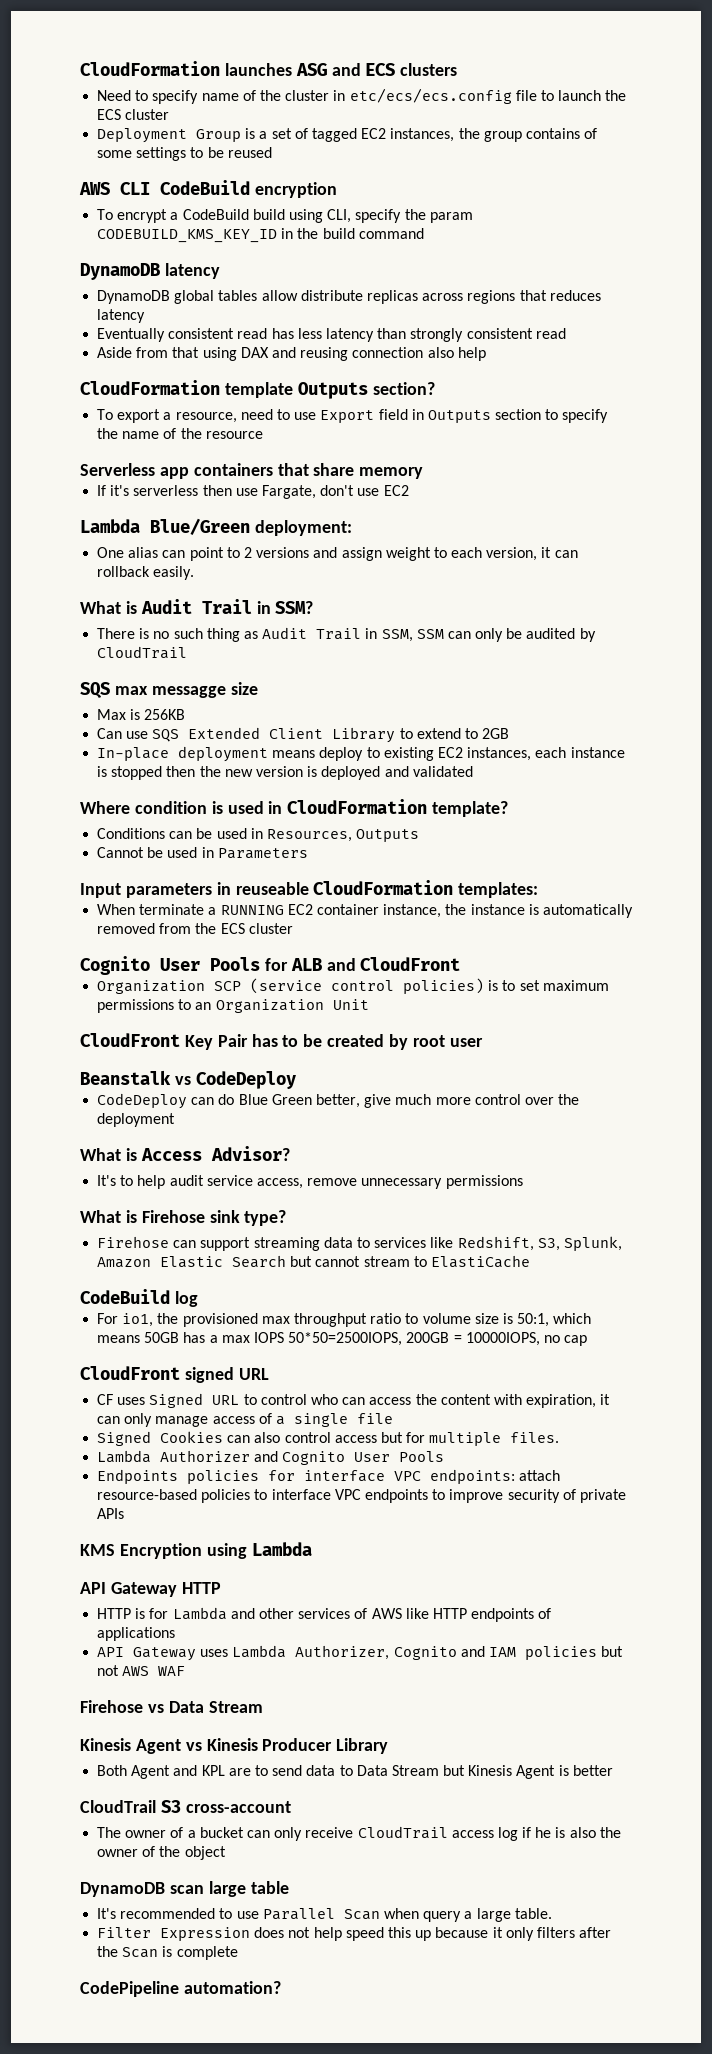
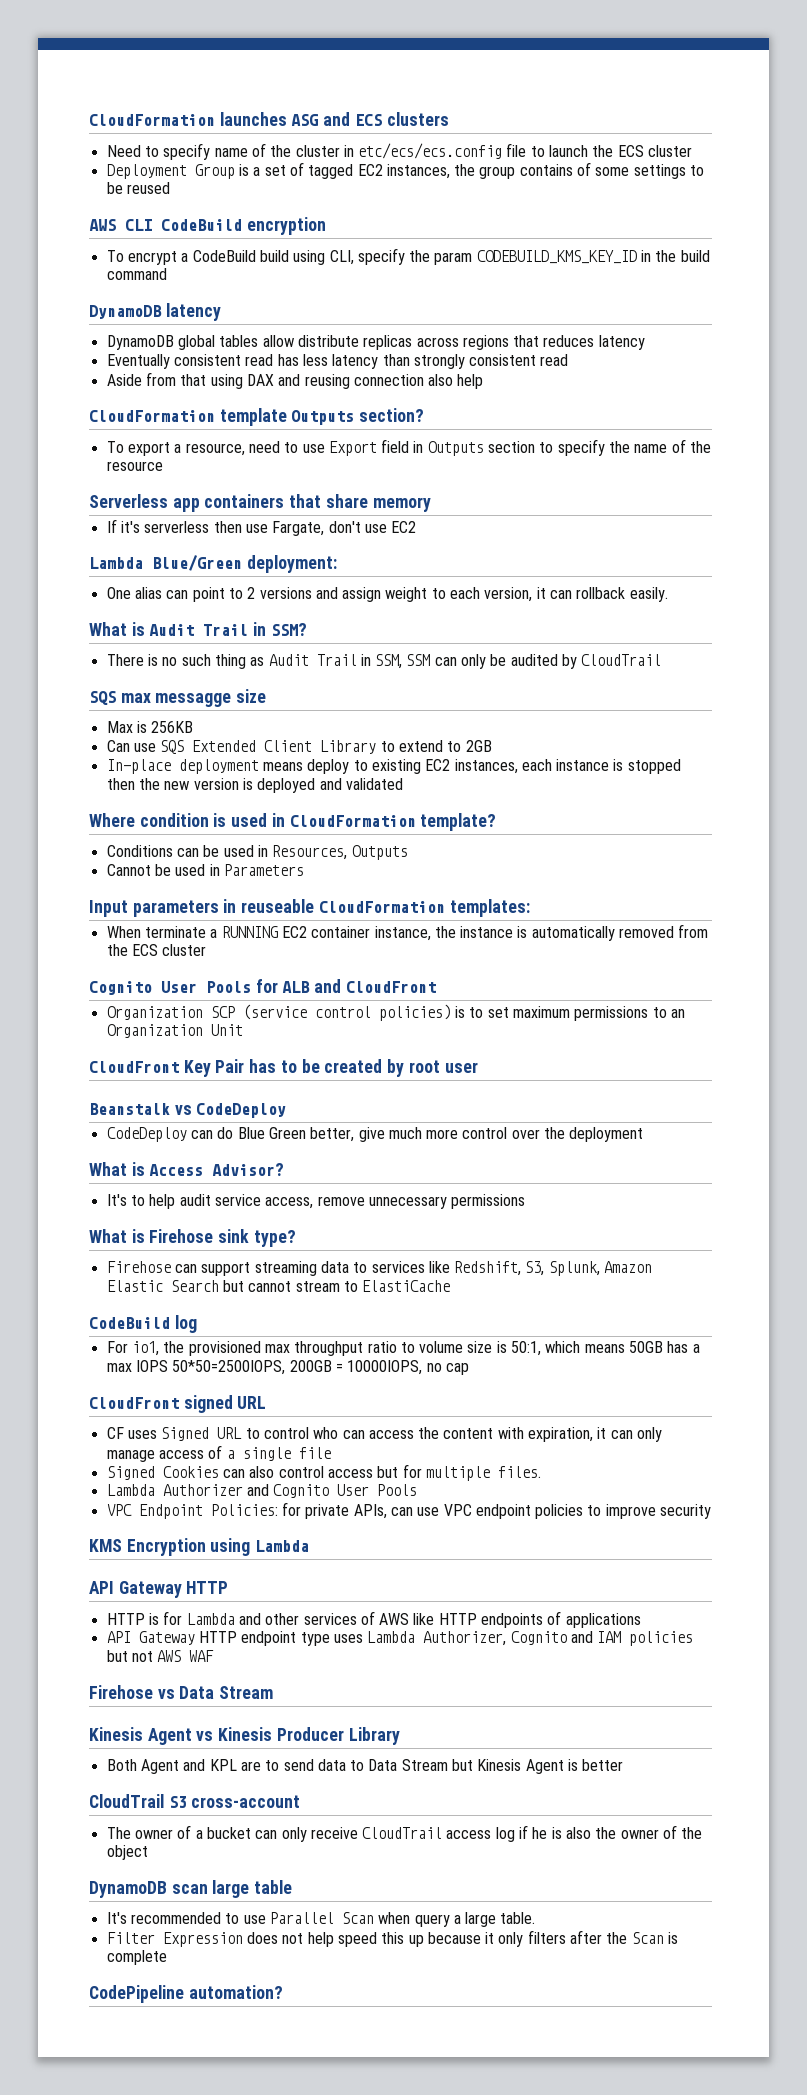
[97,1469,561,1484] [97,1489,428,1503] Endpoints policies for interface VPC endpoints: attach resource-based policies to interface VPC endpoints -> [106,1502,584,1519] VPC Endpoint Policies: for private APIs, can use VPC endpoint policies
[562,1489,626,1503] [97,1508,125,1519] of private APIs -> (712, 1511) none
(197, 1654) none -> [198,1631,330,1646] HTTP endpoint type

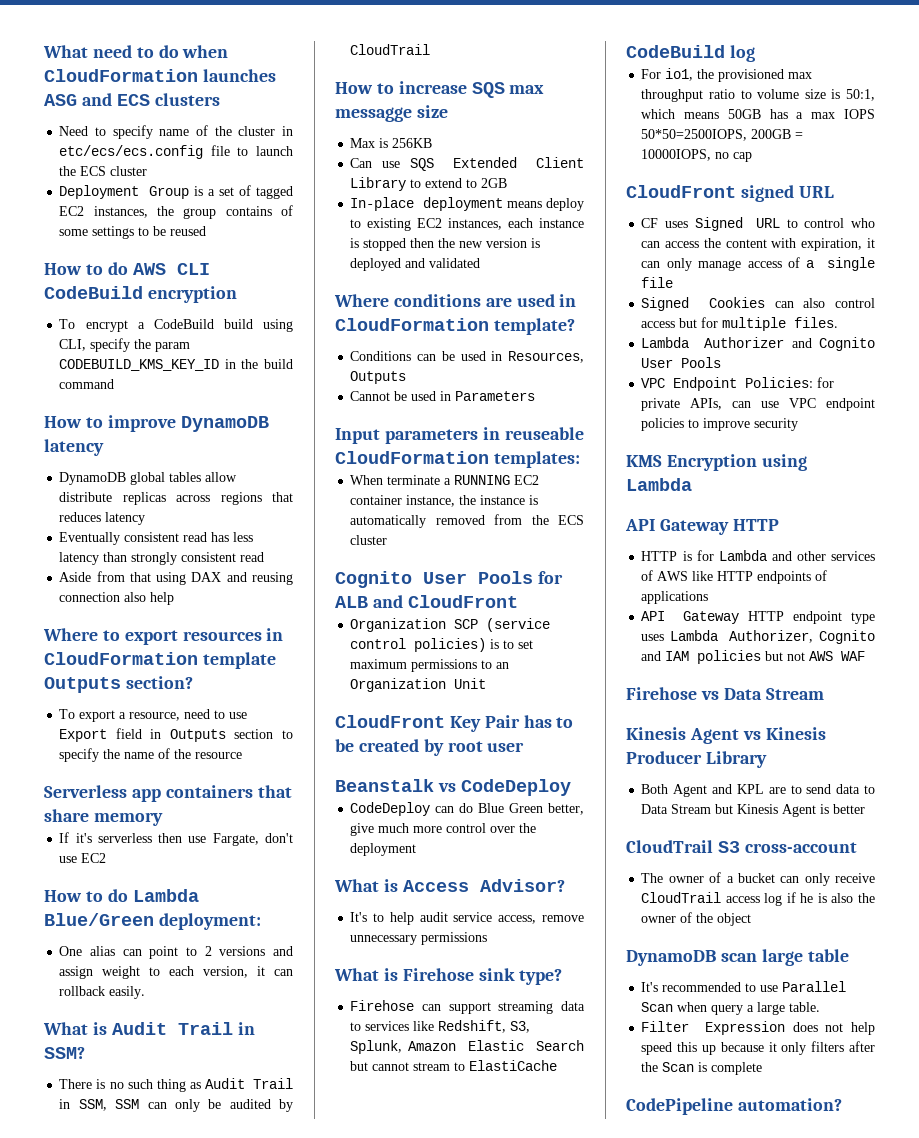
(89, 120) none -> [43,45,229,58] What need to do when
(170, 188) none -> [44,262,128,275] How to do
(167, 274) none -> [44,415,176,432] How to improve
(484, 381) none -> [43,628,284,645] Where to export resources in
(417, 527) none -> [44,889,128,902] How to do
(662, 660) none -> [335,81,467,94] How to increase
[139,813,227,827] condition is -> [393,294,512,307] conditions are

